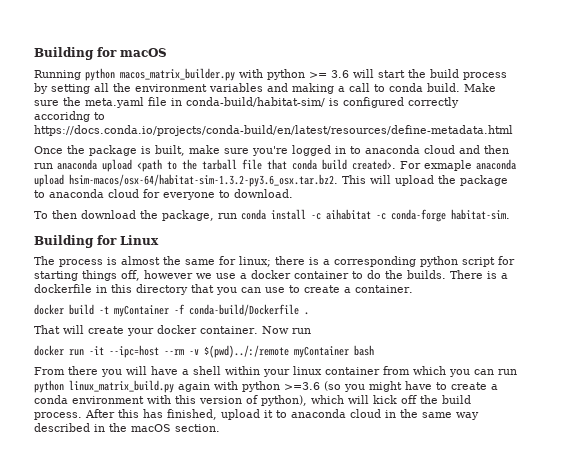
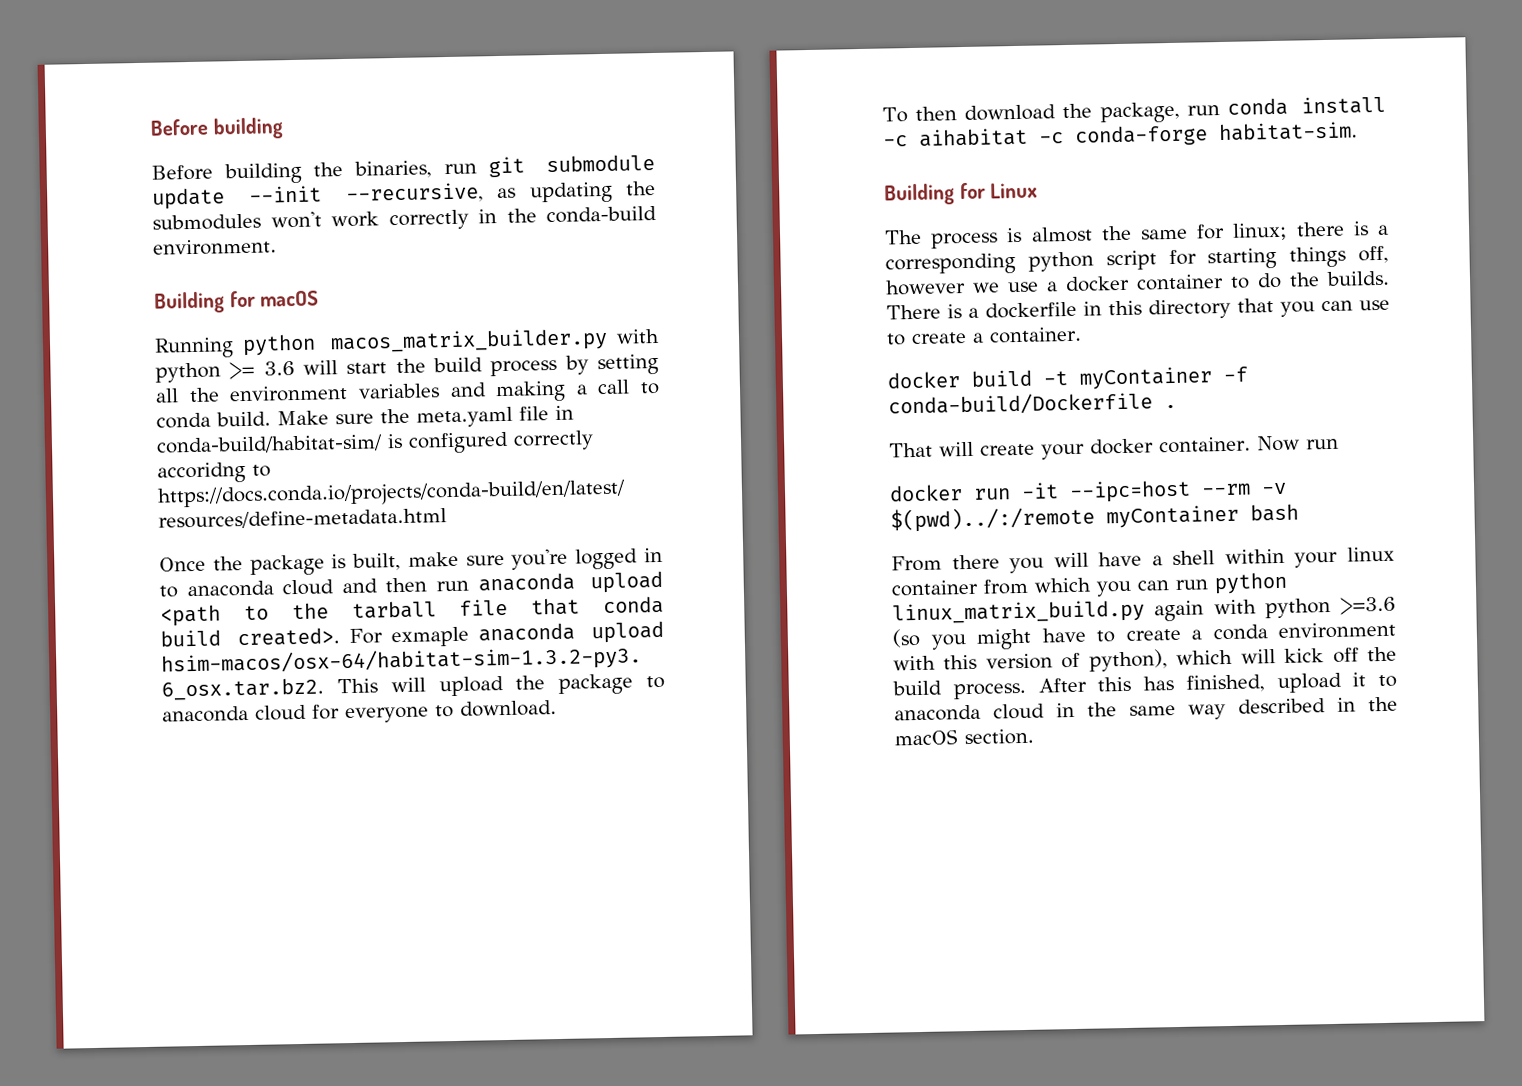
(34, 53) none -> [150,117,284,140] [151,153,655,185] [152,180,656,210] [152,205,657,231] [153,238,277,256] Before building // Before building the binaries, run git submodule update --init --recursive, as updating the submodules won't work correctly in the conda-build environment. //

